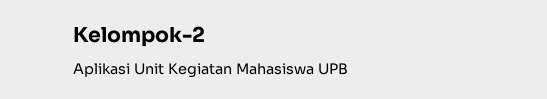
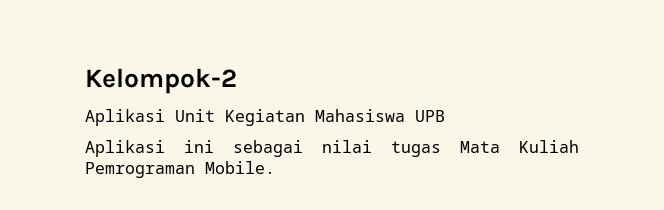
(348, 69) none -> [85,140,579,157] [85,161,275,178] // Aplikasi ini sebagai nilai tugas Mata Kuliah Pemrograman Mobile.

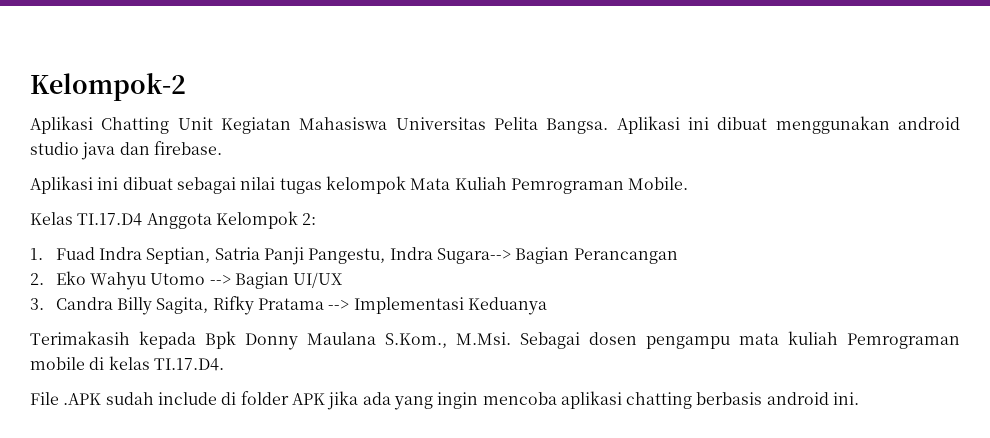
(165, 117) none -> [101,117,170,134] Chatting
[415,110,445,122] [85,140,214,157] UPB // Aplikasi ini -> [395,116,961,134] [30,141,222,160] [30,176,173,194] Universitas Pelita Bangsa. Aplikasi ini dibuat menggunakan android studio java dan firebase. // Aplikasi ini dibuat
(441, 149) none -> [325,176,406,194] kelompok
(275, 167) none -> [30,211,317,229] [30,247,678,265] [30,271,343,290] [30,296,548,315] [30,331,960,350] [30,356,224,371] [30,391,860,410] // Kelas TI.17.D4 Anggota Kelompok 2: // 1. Fuad Indra Septian, Satria Panji Pangestu, Indra Sugara--> Bagian Perancangan // 2. Eko Wahyu Utomo --> Bagian UI/UX // 3. Candra Billy Sagita, Rifky Pratama --> Implementasi Keduanya // Terimakasih kepada Bpk Donny Maulana S.Kom., M.Msi. Sebagai dosen pengampu mata kuliah Pemrograman mobile di kelas TI.17.D4. // File .APK sudah include di folder APK jika ada yang ingin mencoba aplikasi chatting berbasis android ini.

